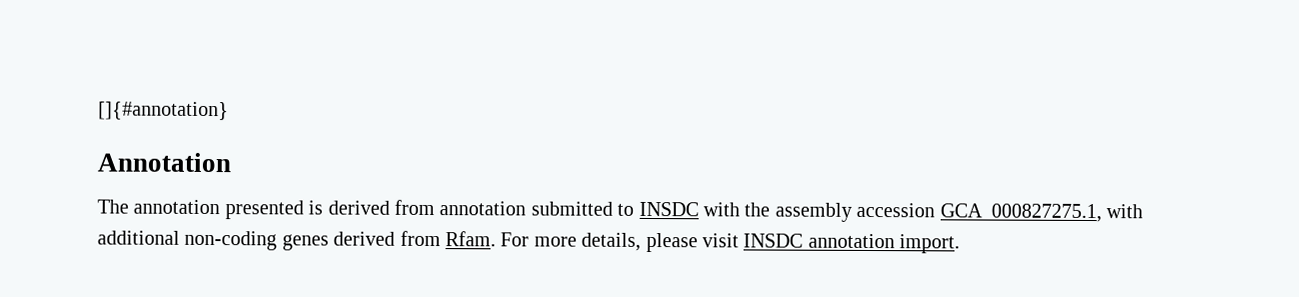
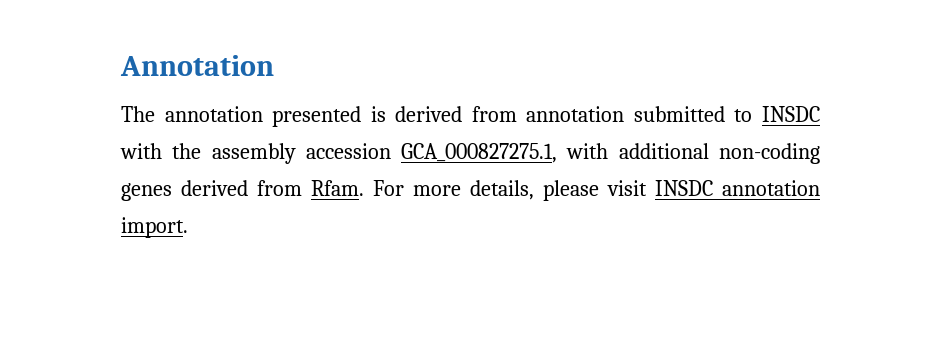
[98,101,229,121] []{#annotation} // -> (120, 65) none

